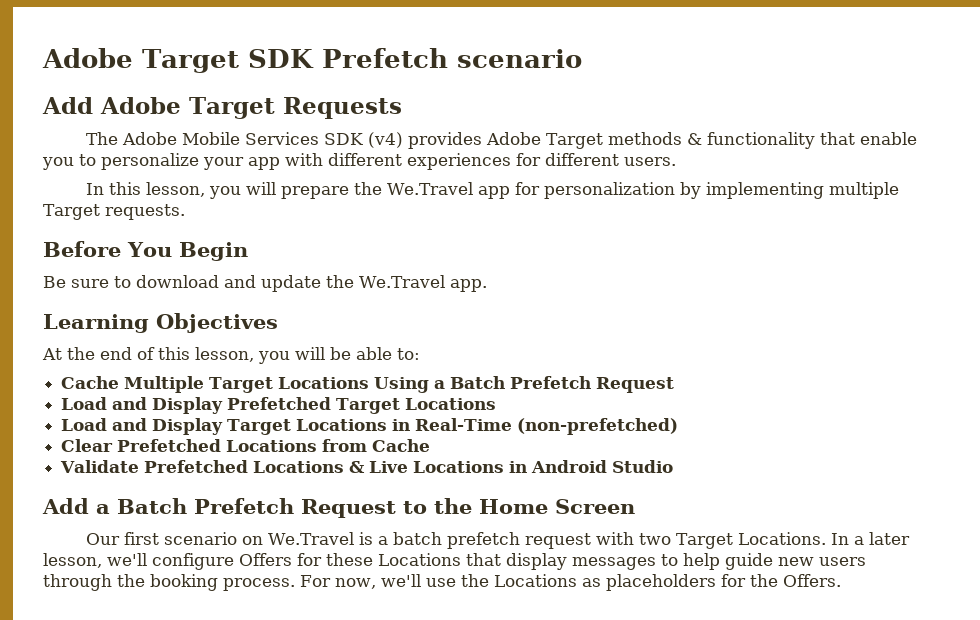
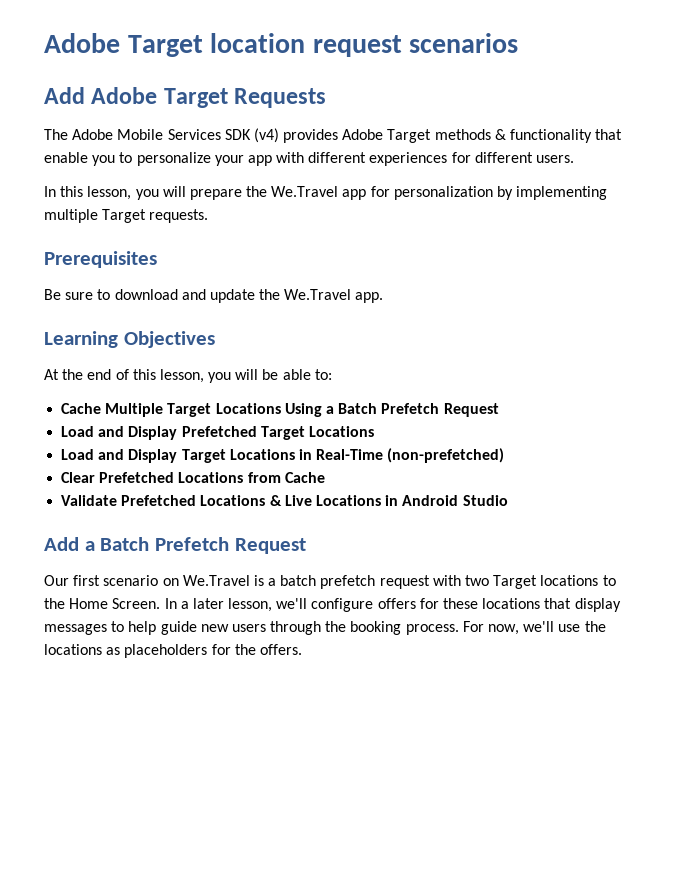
[42,48,582,73] Adobe Target SDK Prefetch scenario -> [44,33,519,57] Adobe Target location request scenarios
[43,241,248,261] Before You Begin -> [44,251,157,268] Prerequisites
[403,498,635,514] to the Home Screen -> (306, 546) none
[737,532,826,545] Locations. -> [540,575,616,586] [44,598,161,609] locations to the Home Screen.
[239,553,292,566] Offers -> [377,598,416,609] offers
[378,553,461,566] Locations -> [482,598,541,609] locations
[493,574,577,587] Locations -> [44,644,102,655] locations
[782,574,841,587] Offers. -> [259,644,302,655] offers.

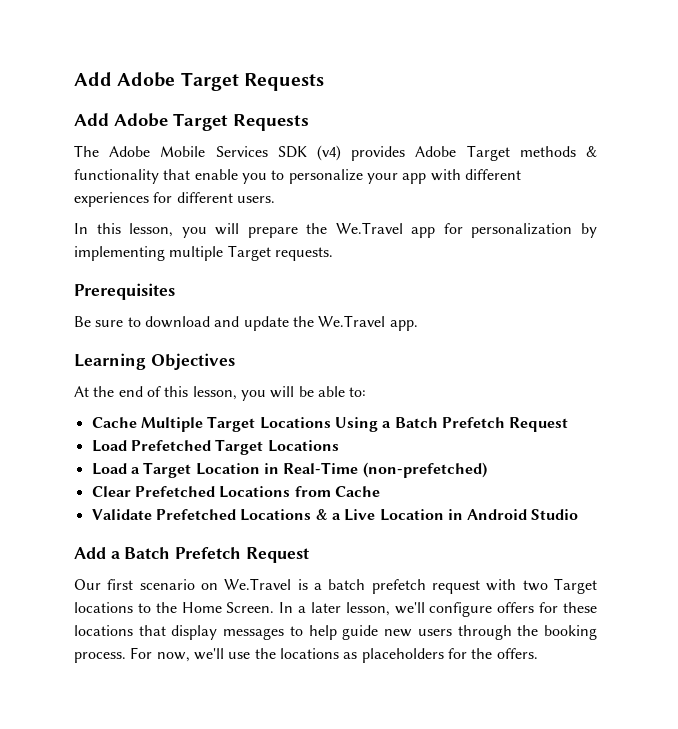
[44,33,519,57] Adobe Target location request scenarios -> [74,72,324,91] Add Adobe Target Requests
[98,426,178,440] and Display -> (127, 446) none
[98,449,295,463] and Display Target Locations -> [130,462,260,478] a Target Location
[284,495,381,506] Live Locations -> [331,509,444,521] a Live Location

